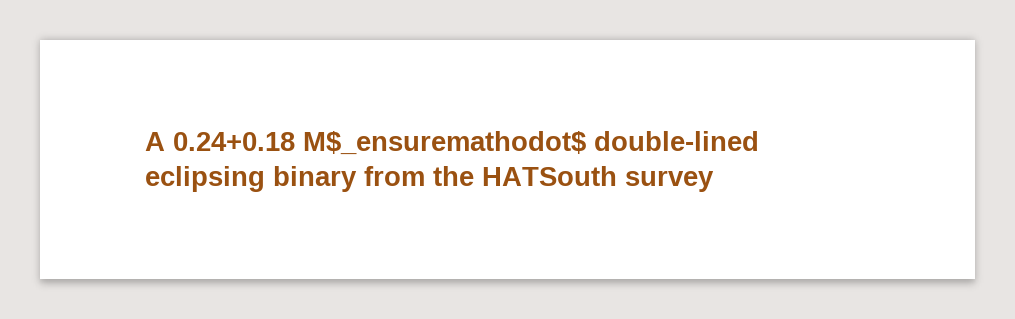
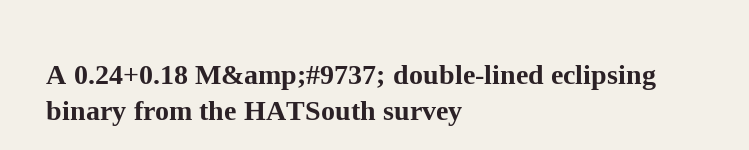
[303,131,586,155] M$_ensuremathodot$ -> [195,66,386,90] M&amp;#9737;

